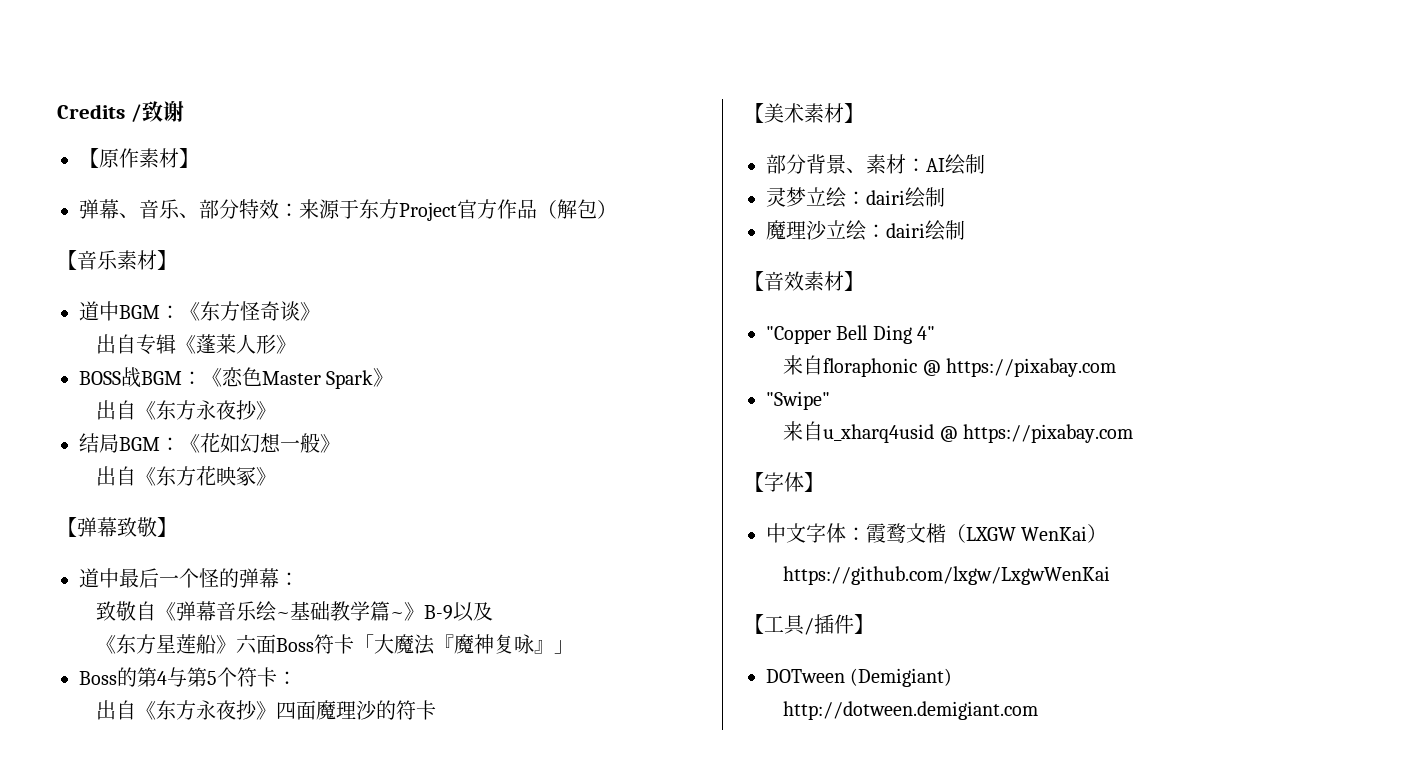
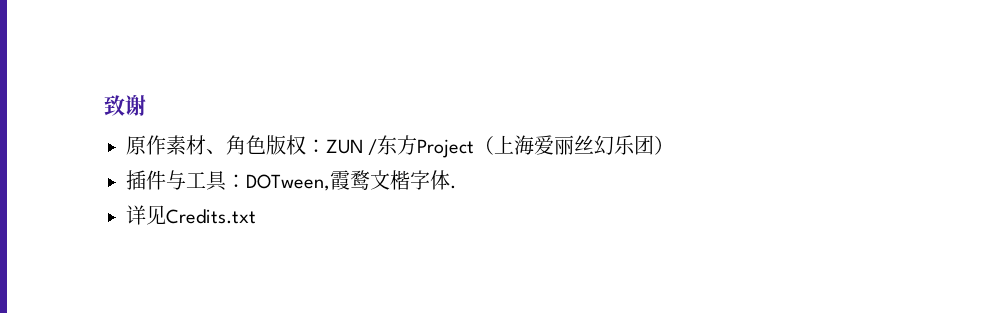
[57,104,142,122] Credits / -> (104, 105) none
[79,148,99,168] 【 -> (146, 105) none
[179,148,199,168] [79,199,617,221] [57,250,177,270] [79,301,320,321] [96,334,297,355] [79,367,394,389] [96,400,277,420] [79,433,340,453] [96,466,277,486] [57,517,177,537] [79,568,299,588] [96,601,494,622] [96,634,575,655] [79,667,297,687] [96,700,437,720] [744,103,864,123] [766,154,985,175] [766,187,945,208] [766,220,965,241] [744,271,864,291] [766,325,936,344] [783,355,1117,377] [766,391,830,410] [783,421,1134,443] [744,472,824,492] [766,523,1108,543] [783,566,1111,585] [744,614,874,635] [766,668,953,687] [783,701,1039,720] 】 // 弹幕、音乐、部分特效：来源于东方Project官方作品（解包） // 【音乐素材】 // 道中BGM：《东方怪奇谈》 // 出自专辑《蓬莱人形》 // BOSS战BGM：《恋色Master Spark》 // 出自《东方永夜抄》 // 结局BGM：《花如幻想一般》 // 出自《东方花映冢》 // 【弹幕致敬】 // 道中最后一个怪的弹幕： // 致敬自《弹幕音乐绘~基础教学篇~》B-9以及 // 《东方星莲船》六面Boss符卡「大魔法『魔神复咏』」 // Boss的第4与第5个符卡： // 出自《东方永夜抄》四面魔理沙的符卡 // 【美术素材】 // 部分背景、素材：AI绘制 // 灵梦立绘：dairi绘制 // 魔理沙立绘：dairi绘制 // 【音效素材】 // "Copper Bell Ding 4" // 来自floraphonic @ https://pixabay.com // "Swipe" // 来自u_xharq4usid @ https://pixabay.com // 【字体】 // 中文字体：霞鹜文楷（LXGW WenKai） // https://github.com/lxgw/LxgwWenKai // 【工具/插件】 // DOTween (Demigiant) // http://dotween.demigiant.com -> [206,135,675,158] [126,170,456,191] [126,205,256,225] 、角色版权：ZUN /东方Project（上海爱丽丝幻乐团） // 插件与工具：DOTween,霞鹜文楷字体. // 详见Credits.txt

